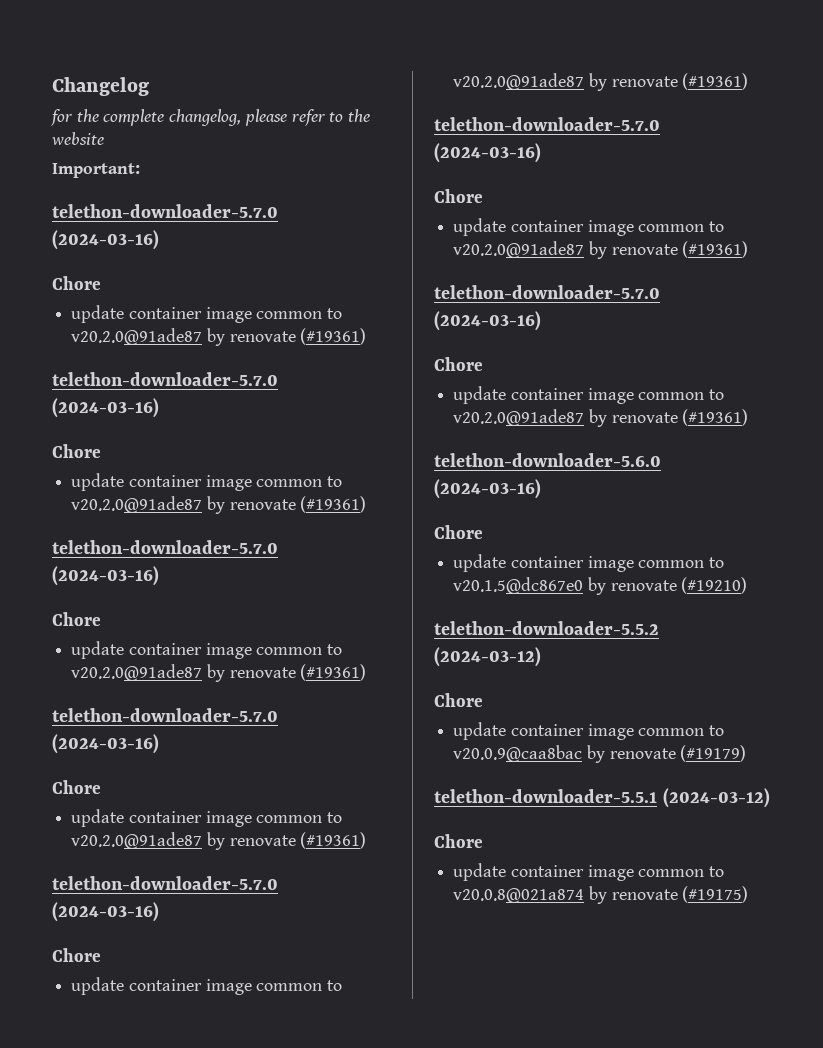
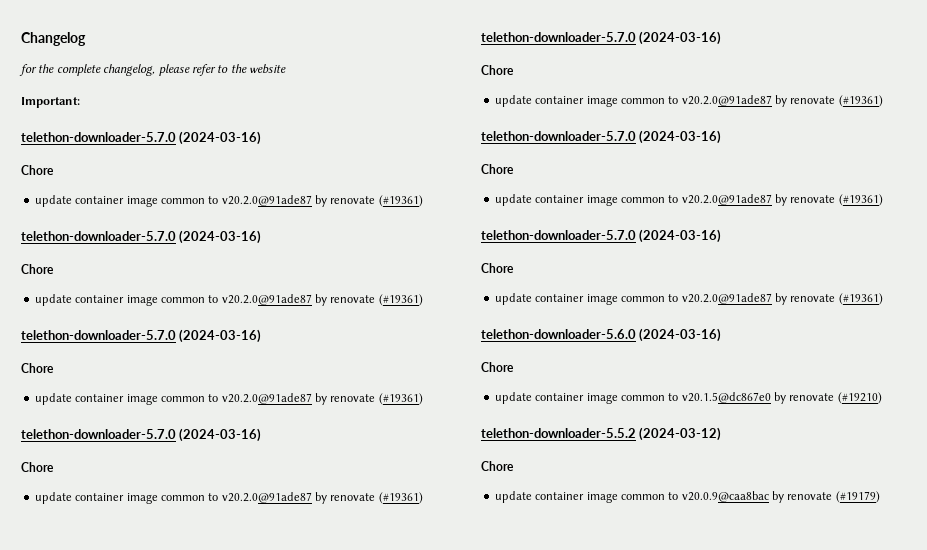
[434,788,770,808] [434,834,483,848] [453,863,725,881] [453,886,749,904] // telethon-downloader-5.5.1 (2024-03-12) // Chore // update container image common to v20.0.8@021a874 by renovate (#19175) -> (880, 497) none

